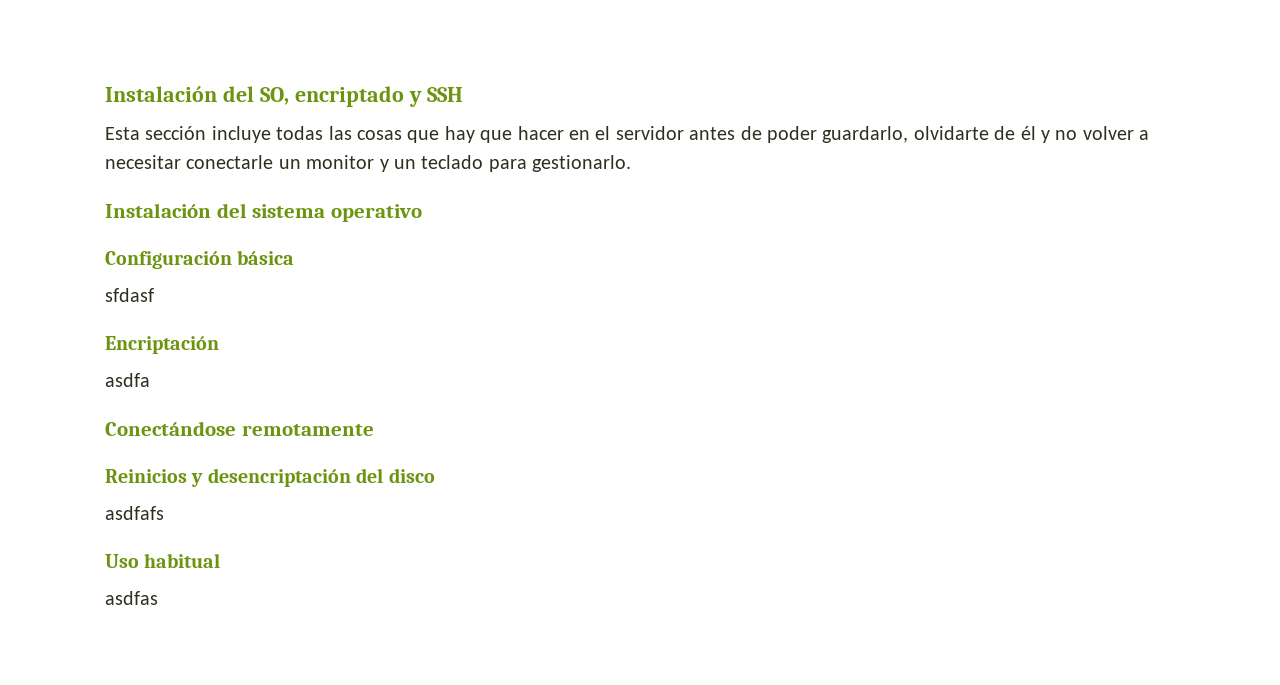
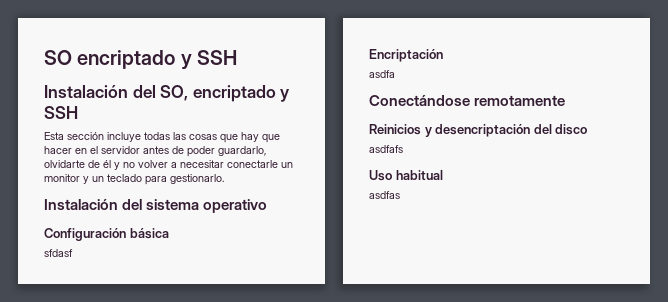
(105, 94) none -> [44,50,238,70] SO encriptado y SSH //

